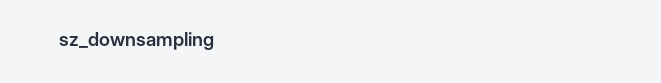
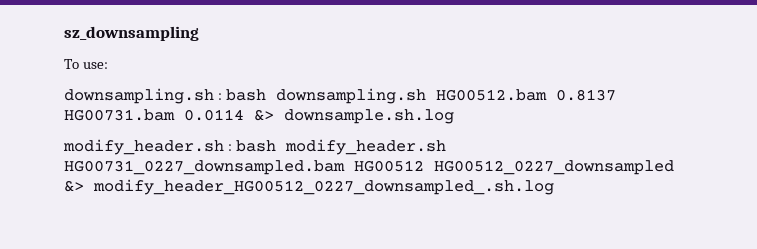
(214, 41) none -> [64,59,108,69] [64,88,616,104] [64,109,454,124] [63,139,446,155] [64,160,674,175] [64,179,554,195] // To use: // downsampling.sh : bash downsampling.sh HG00512.bam 0.8137 HG00731.bam 0.0114 &> downsample.sh.log // modify_header.sh : bash modify_header.sh HG00731_0227_downsampled.bam HG00512 HG00512_0227_downsampled &> modify_header_HG00512_0227_downsampled_.sh.log

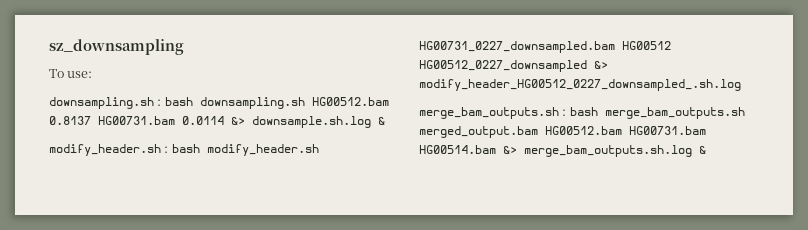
(454, 116) none -> [378,116,385,125] &
(554, 187) none -> [419,107,745,119] [419,126,706,138] [419,145,706,157] // merge_bam_outputs.sh : bash merge_bam_outputs.sh merged_output.bam HG00512.bam HG00731.bam HG00514.bam &> merge_bam_outputs.sh.log &

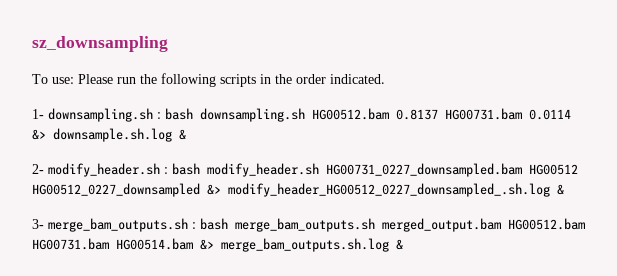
(93, 74) // -> [78,73,385,87] [32,109,44,119] Please run the following scripts in the order indicated. // 1-
(385, 120) none -> [32,164,44,174] 2-
(741, 85) // -> [557,184,564,195] [32,219,44,229] & // 3-

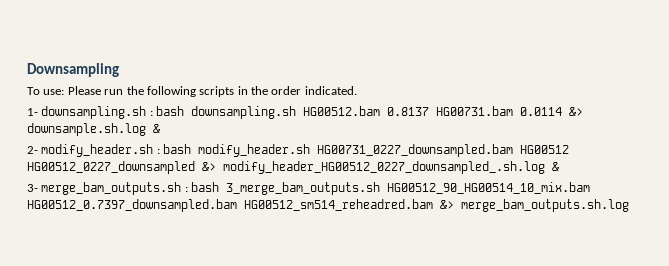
[32,36,168,52] sz_downsampling -> [27,63,119,77] Downsampling
[235,218,585,232] [32,238,193,250] merge_bam_outputs.sh merged_output.bam HG00512.bam HG00731.bam HG00514.bam -> [226,182,591,195] [27,199,433,212] 3_merge_bam_outputs.sh HG00512_90_HG00514_10_mix.bam HG00512_0.7397_downsampled.bam HG00512_sm514_reheadred.bam
[396,239,403,250] & -> (629, 205) none

